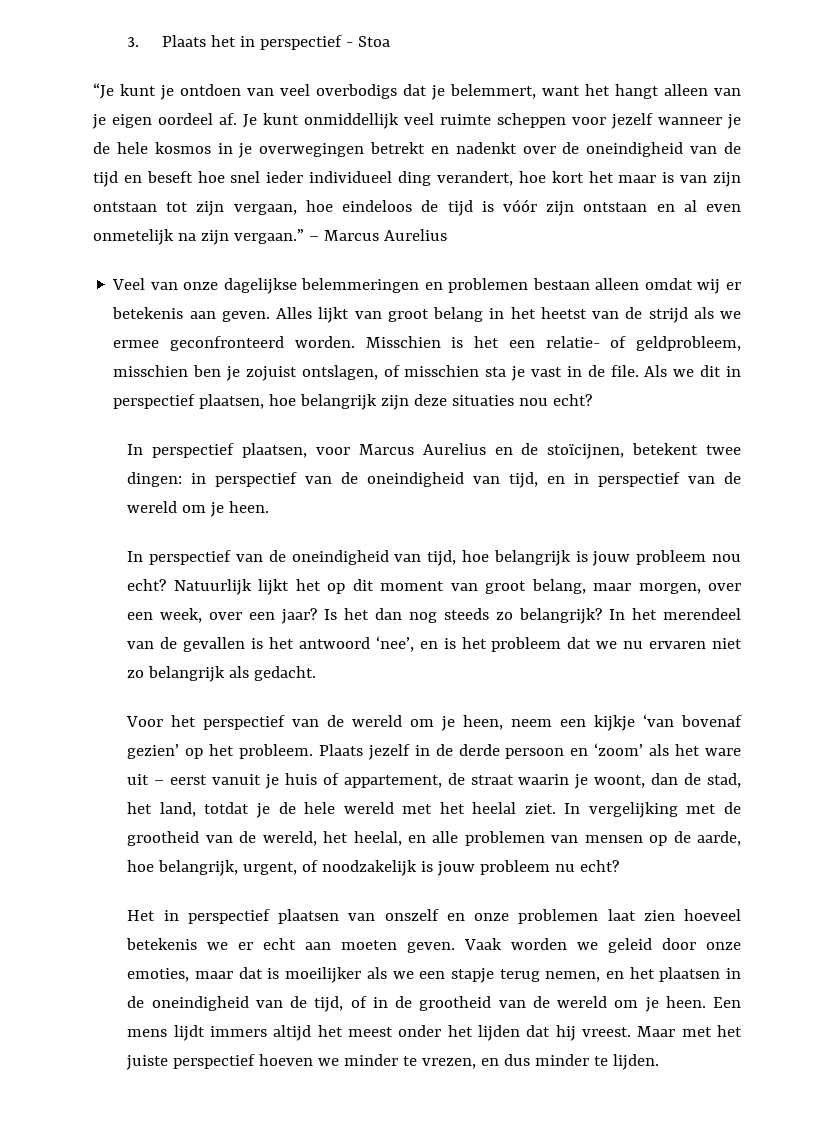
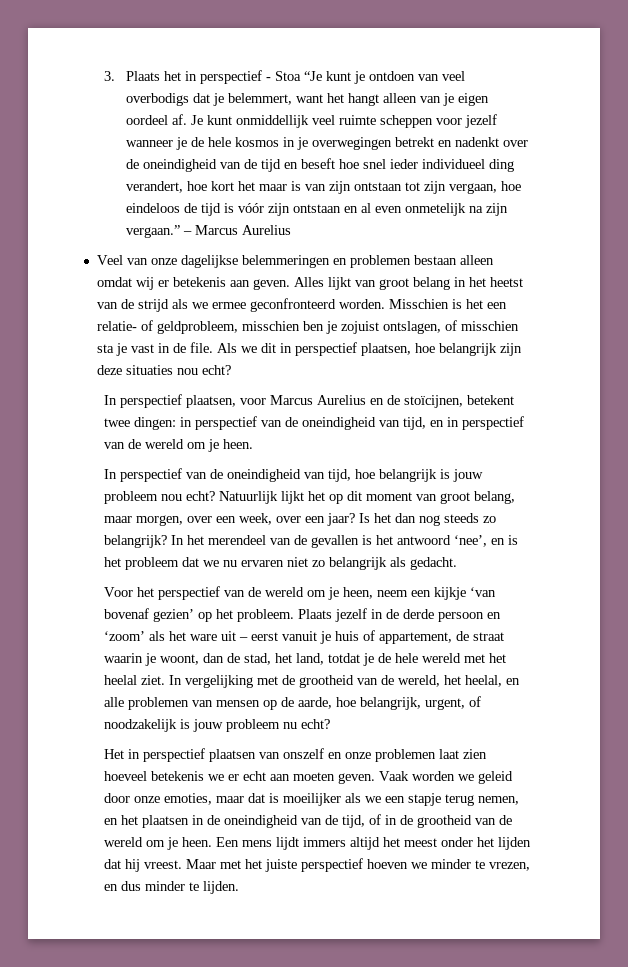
(390, 41) // -> (302, 76) none

